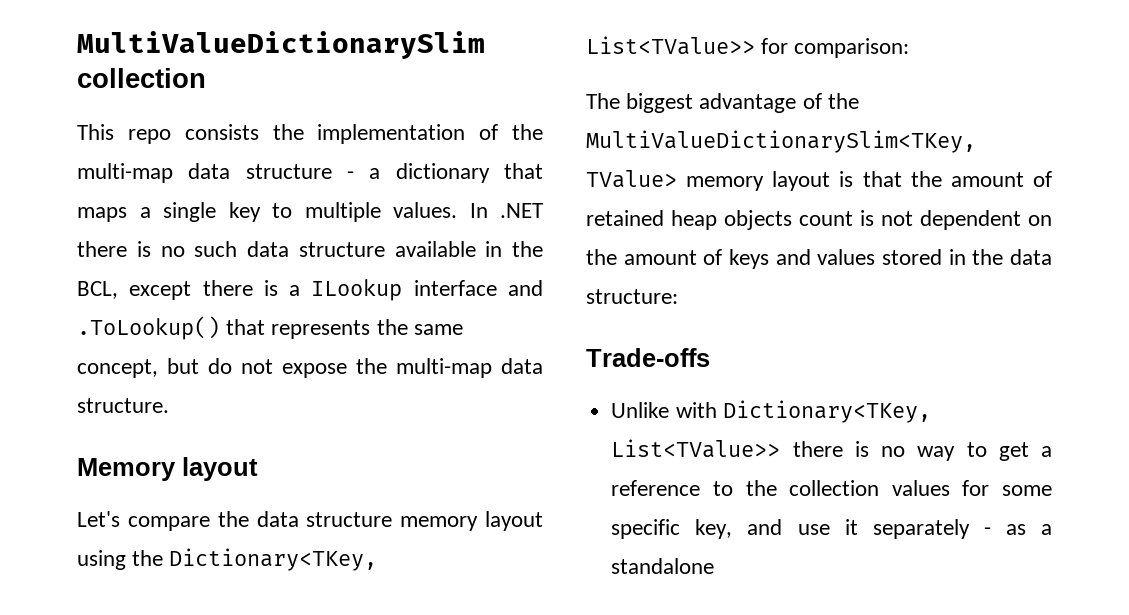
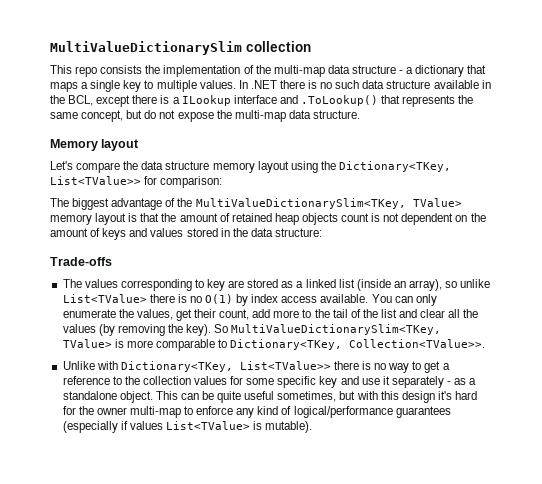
(710, 357) none -> [62,279,491,291] [62,294,437,306] [62,309,479,321] [62,324,442,336] [62,339,486,351] // The values corresponding to key are stored as a linked list (inside an array), so unlike List<TValue> there is no O(1) by index access available. You can only enumerate the values, get their count, add more to the tail of the list and clear all the values (by removing the key). So MultiValueDictionarySlim<TKey, TValue> is more comparable to Dictionary<TKey, Collection<TValue>>.
[695,519,733,539] key, -> [319,376,338,388] key
(715, 566) none -> [119,391,478,403] [62,406,451,418] [62,421,313,433] object. This can be quite useful sometimes, but with this design it's hard for the owner multi-map to enforce any kind of logical/performance guarantees (especially if values List<TValue> is mutable).

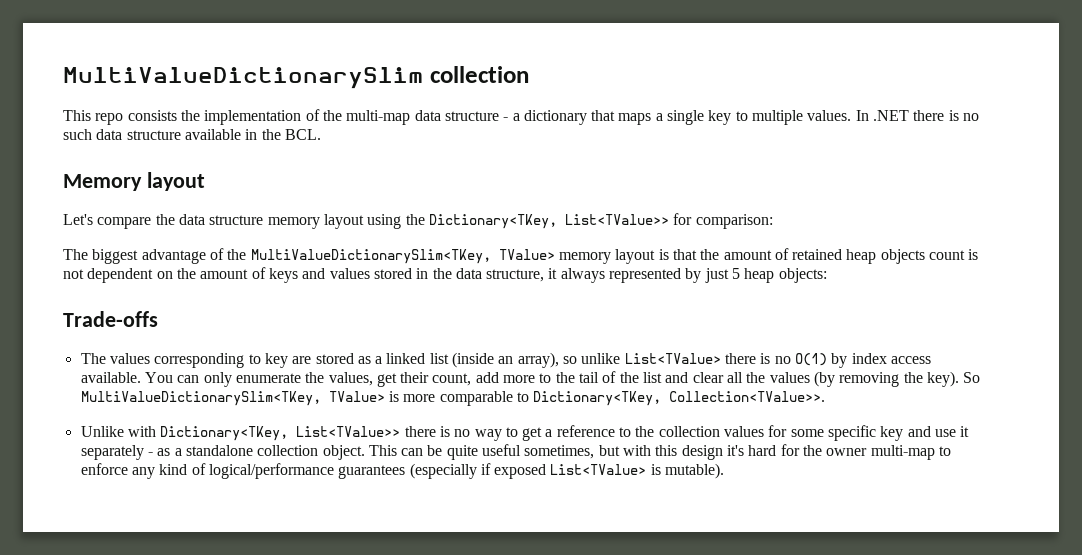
[68,95,474,107] [50,110,360,122] BCL, except there is a ILookup interface and .ToLookup() that represents the same concept, but do not expose the multi-map data structure. -> [284,129,321,140] BCL.
[274,228,322,237] structure: -> [486,268,827,283] structure, it always represented by just 5 heap objects:
(117, 395) none -> [257,445,319,456] collection
[129,421,163,430] values -> [494,464,547,479] exposed

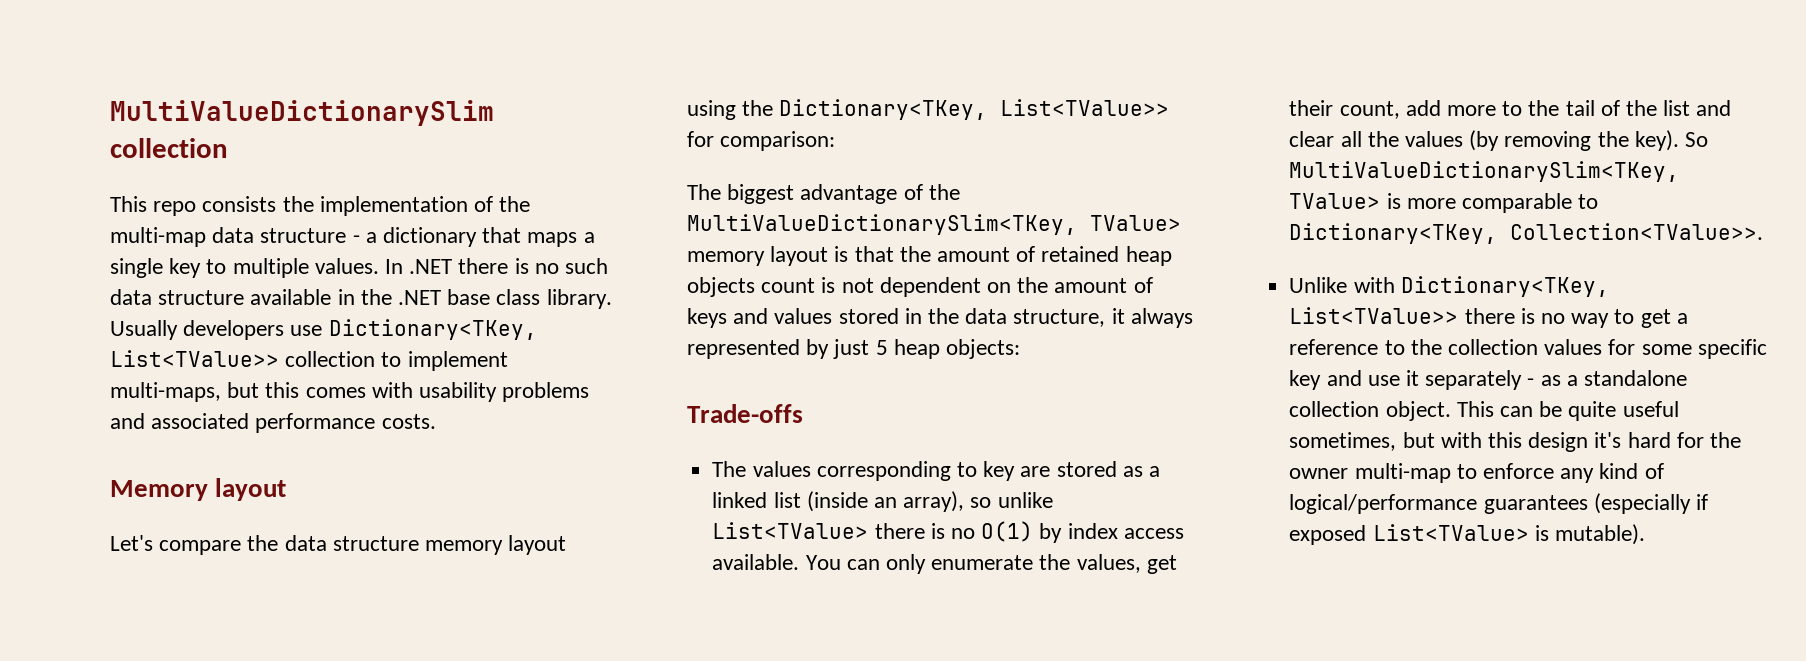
[284,129,321,140] BCL. -> [398,289,612,309] [110,319,537,340] [110,350,508,371] [110,382,590,402] [110,413,436,433] .NET base class library. Usually developers use Dictionary<TKey, List<TValue>> collection to implement multi-maps, but this comes with usability problems and associated performance costs.

